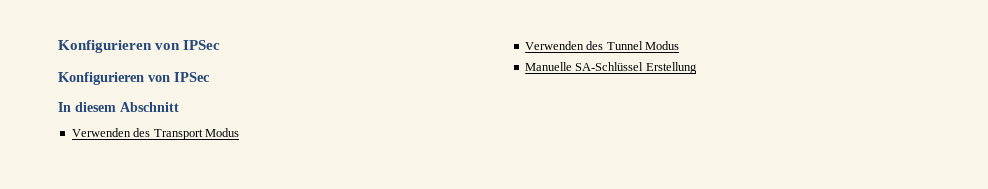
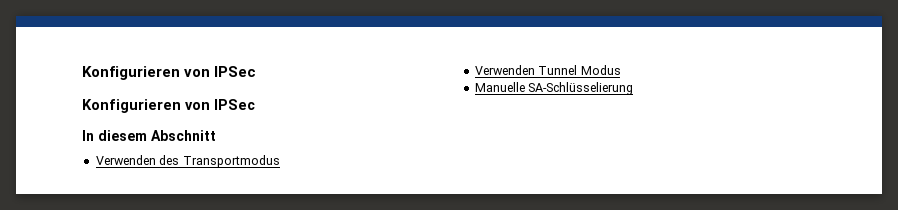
[153,128,239,140] [524,41,604,50] Transport Modus // Verwenden des -> [182,155,280,168] [474,65,535,75] Transportmodus // Verwenden
[575,62,697,74] SA-Schlüssel Erstellung -> [528,82,634,95] SA-Schlüsselierung

